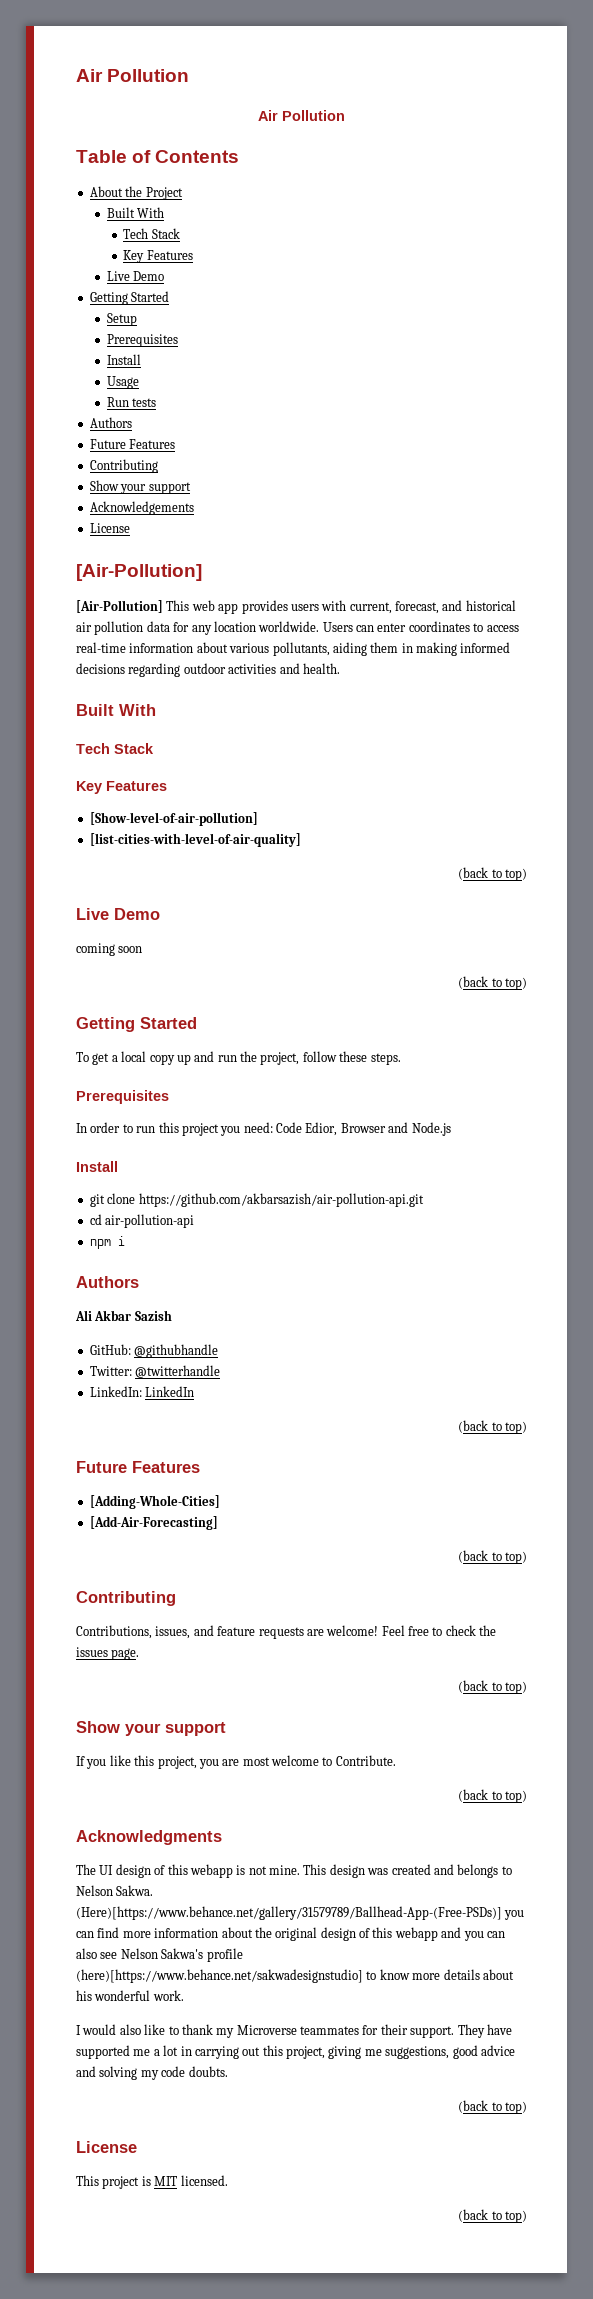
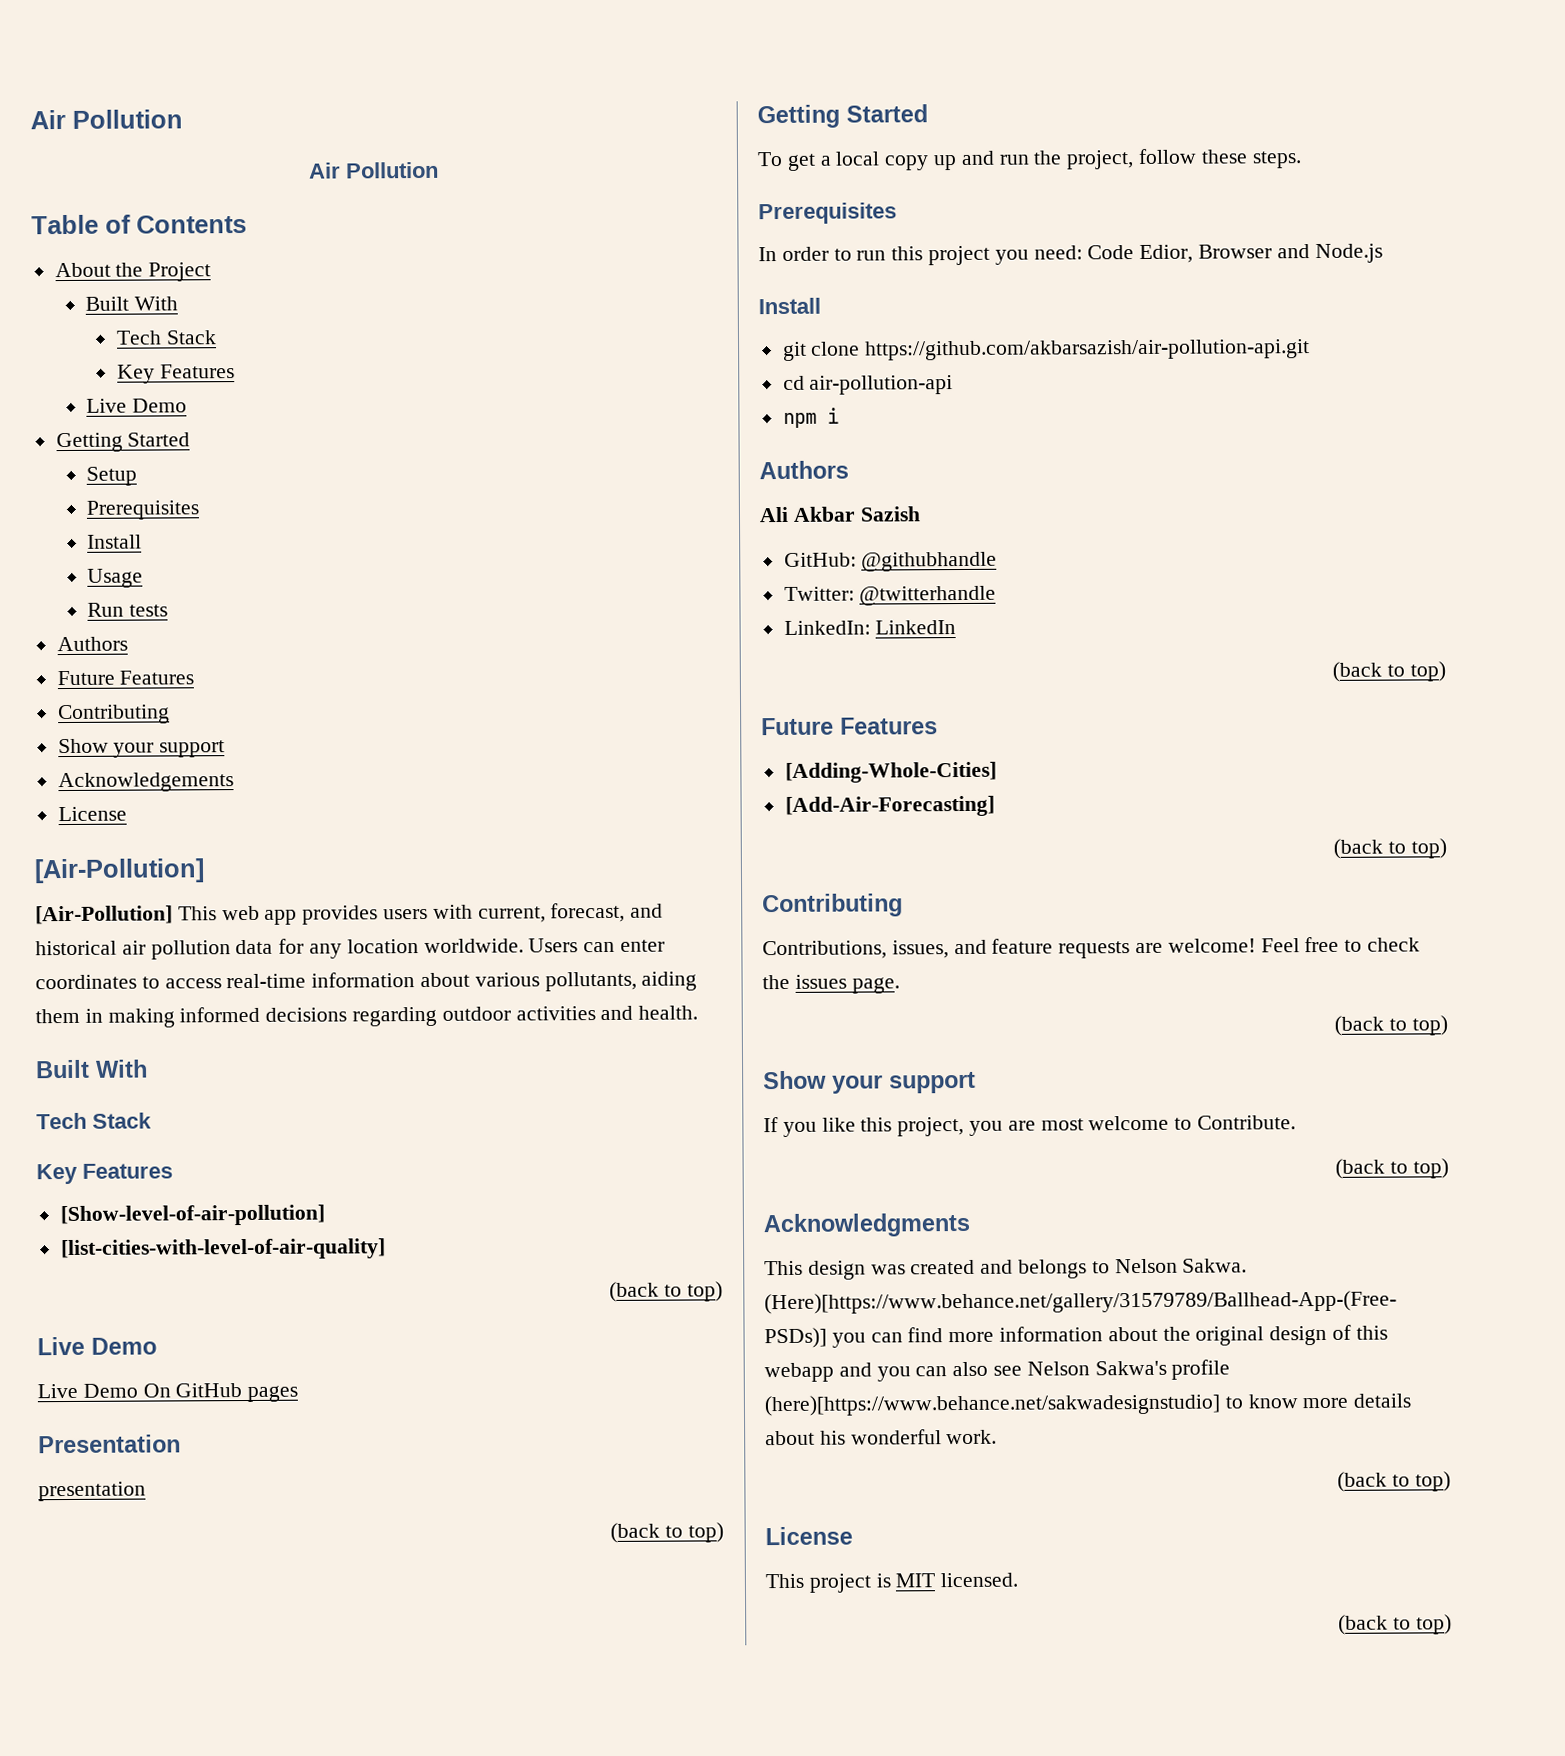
[76,943,143,956] coming soon -> [37,1383,299,1402] [38,1434,181,1454] [38,1481,146,1502] Live Demo On GitHub pages // Presentation // presentation
[76,1864,300,1878] The UI design of this webapp is not mine. -> (971, 1225) none
[76,2024,512,2038] [76,2045,515,2059] [76,2066,228,2080] // I would also like to thank my Microverse teammates for their support. They have supported me a lot in carrying out this project, giving me suggestions, good advice and solving my code doubts. -> (998, 1437) none

